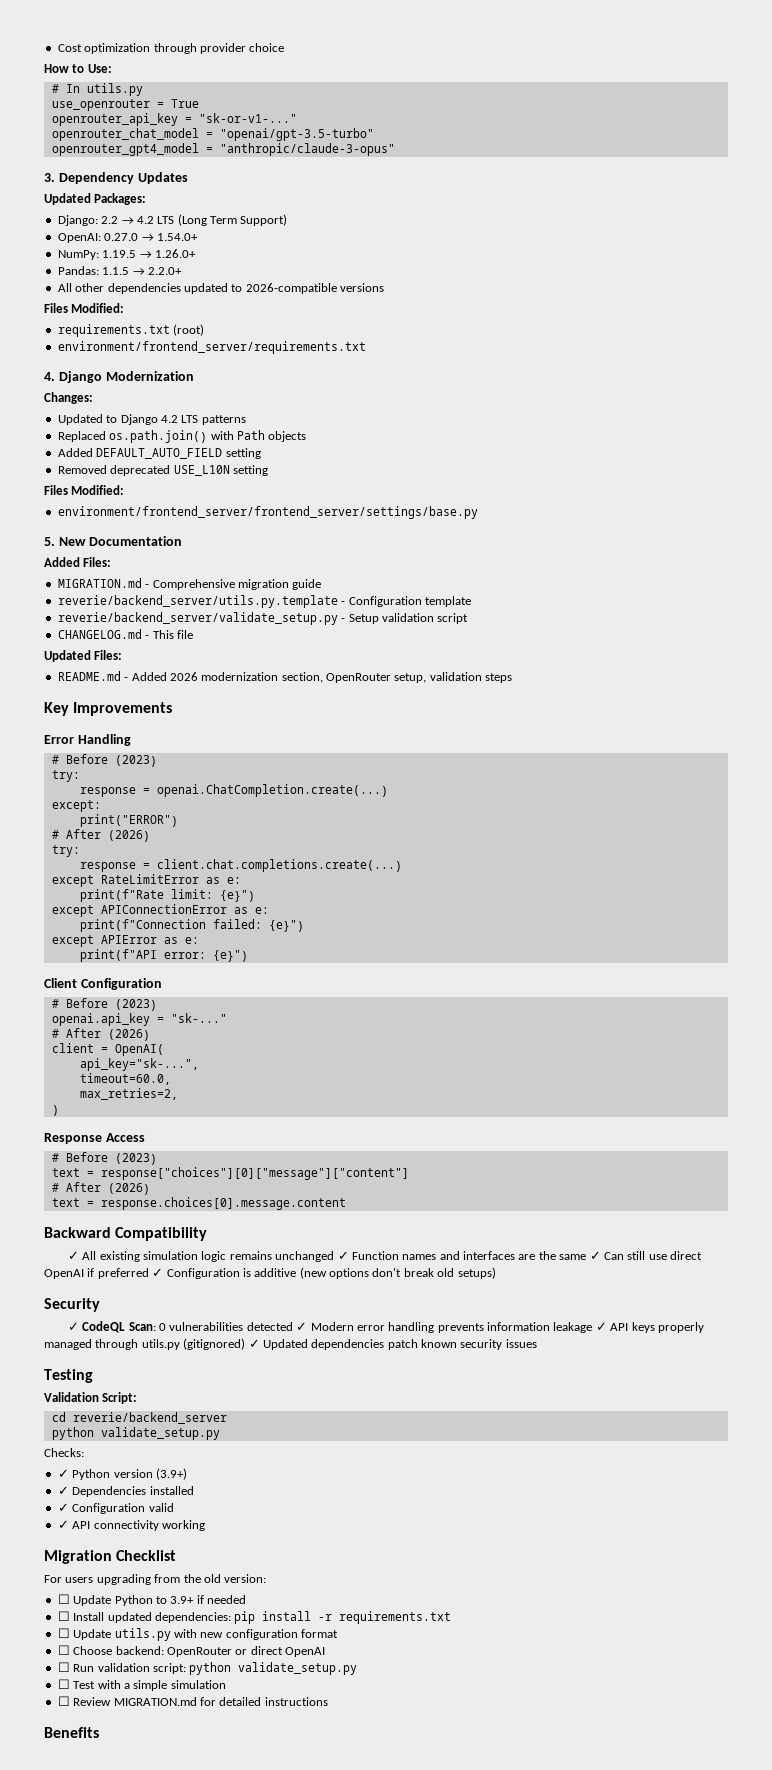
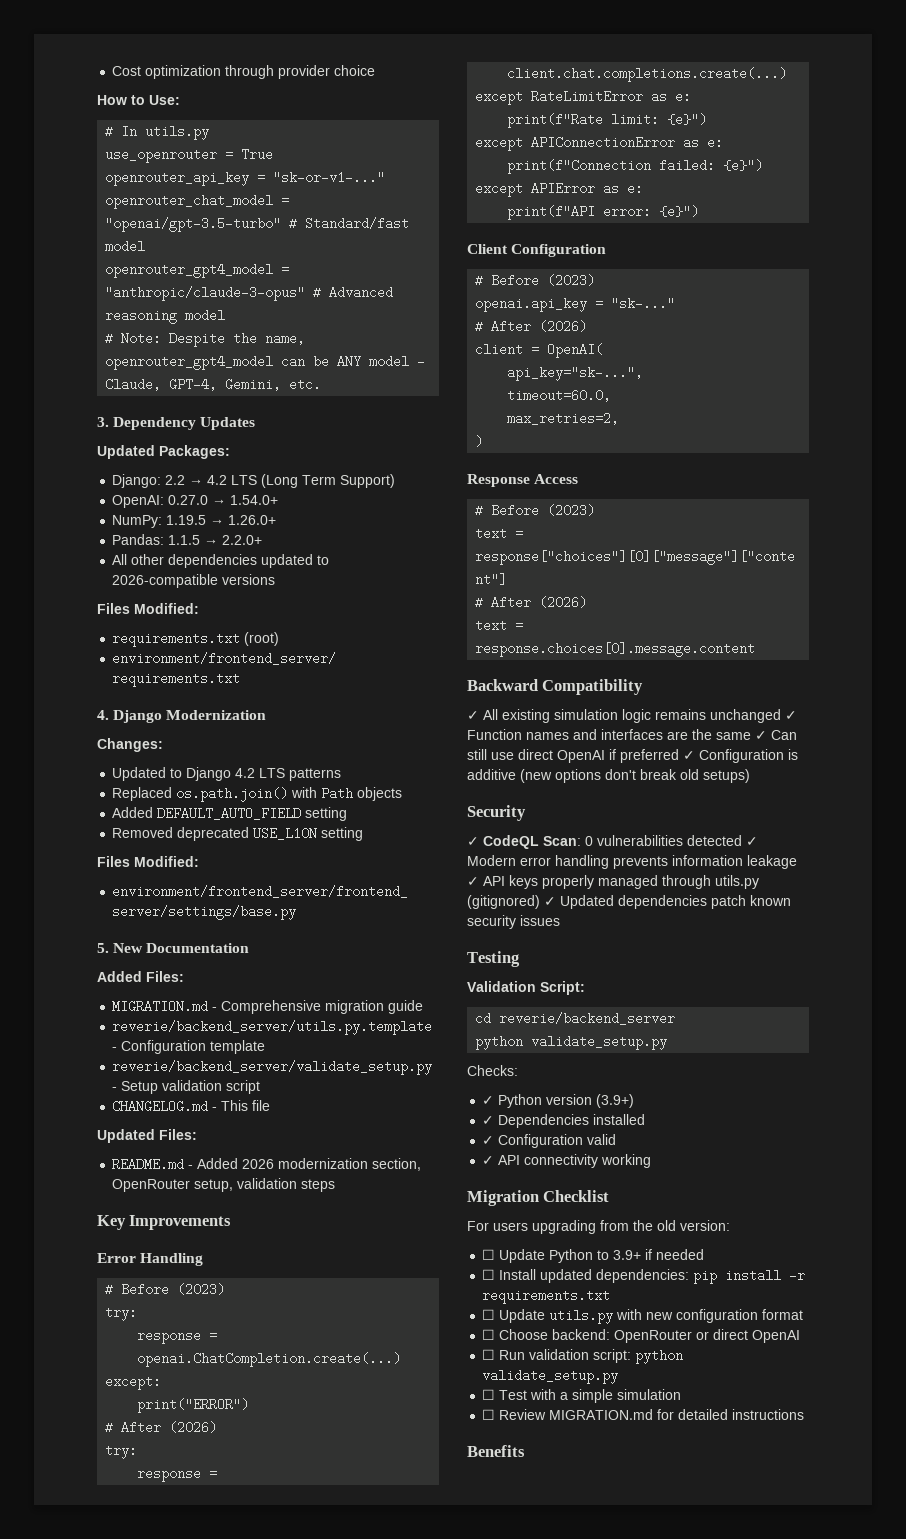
(374, 134) none -> [289,217,410,230] [105,240,146,253] # Standard/fast model
(395, 149) none -> [313,286,394,299] [105,309,226,324] [105,332,306,347] [105,355,426,370] [105,378,322,391] # Advanced reasoning model // # Note: Despite the name, openrouter_gpt4_model can be ANY model - Claude, GPT-4, Gemini, etc.

